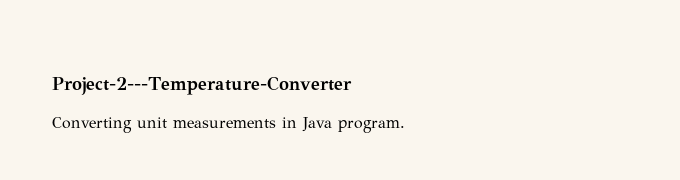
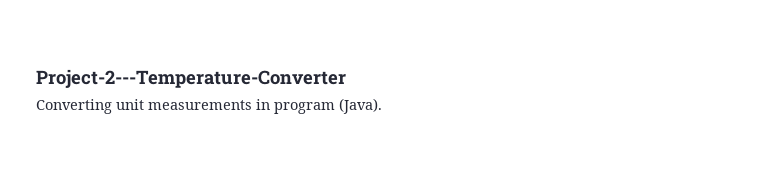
[302,117,405,133] Java program. -> [274,98,382,114] program (Java).

